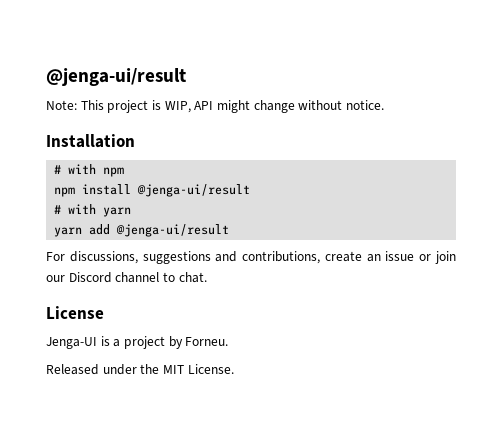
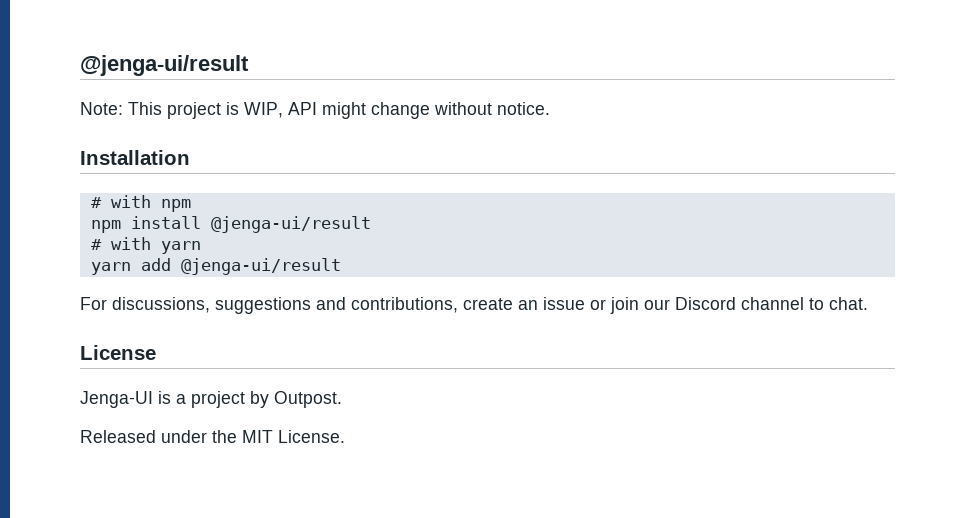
[185,337,229,346] Forneu. -> [274,391,342,408] Outpost.

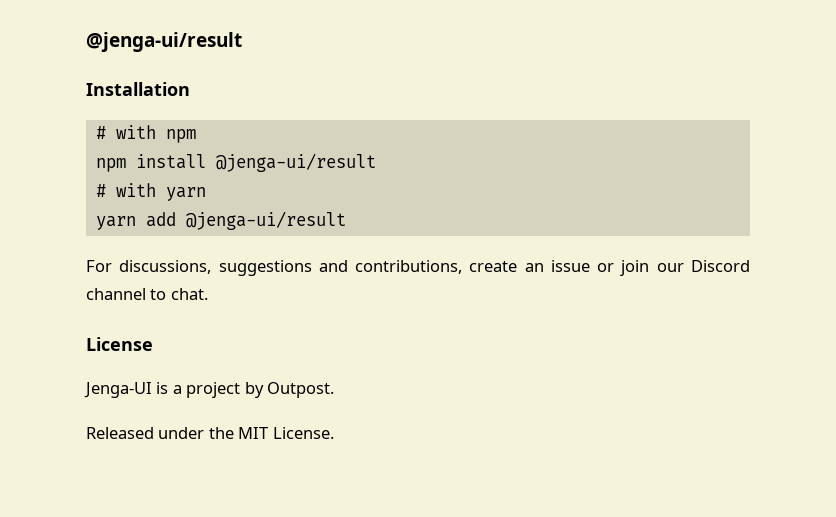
[80,55,249,76] [80,102,550,119] @jenga-ui/result // Note: This project is WIP, API might change without notice. -> [86,32,242,52] @jenga-ui/result

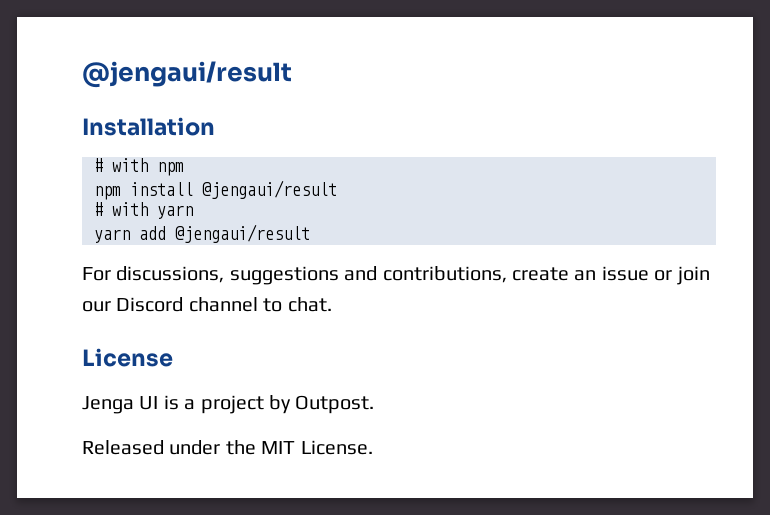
[86,32,242,52] @jenga-ui/result -> [82,61,292,88] @jengaui/result
[215,153,376,172] @jenga-ui/result -> [202,180,337,199] @jengaui/result
[185,211,346,230] @jenga-ui/result -> [175,224,310,243] @jengaui/result
[84,382,152,398] Jenga-UI -> [82,396,159,414] Jenga UI

